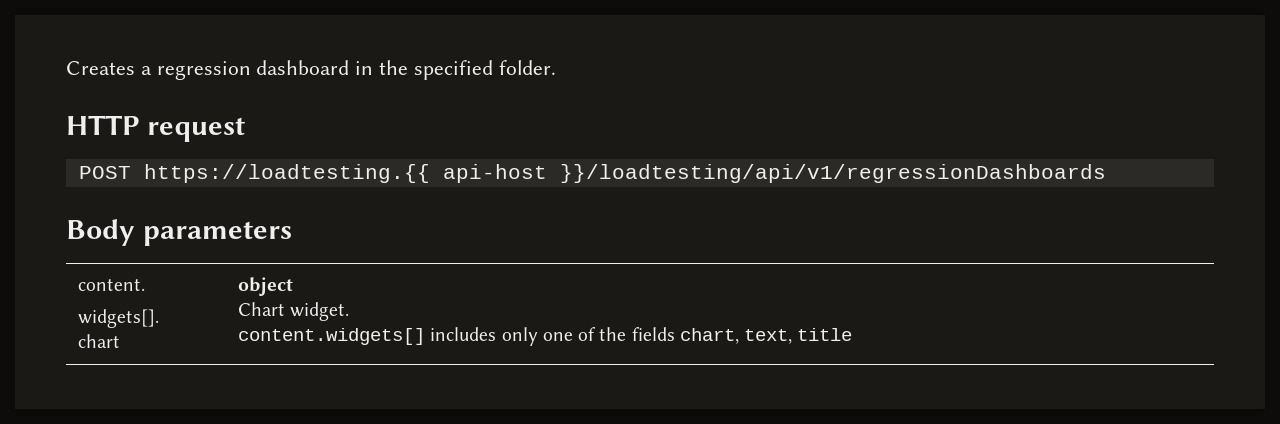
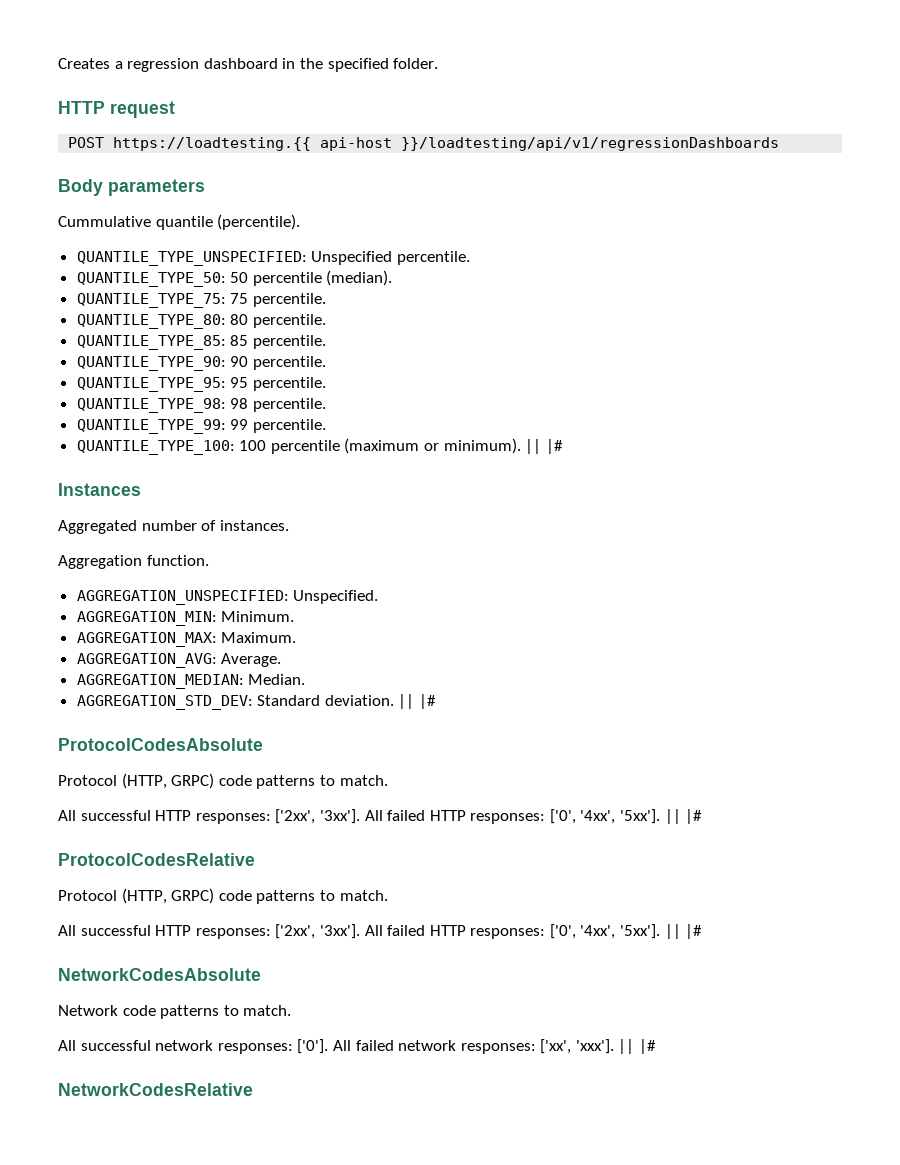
[78,278,146,291] [78,309,160,328] [78,334,121,348] [238,277,294,296] [238,302,350,321] [238,327,853,346] // content. // widgets[]. // chart | object // Chart widget. // content.widgets[] includes only one of the fields chart, text, title -> [58,214,301,230] [76,251,470,266] [76,270,393,287] [76,293,326,308] [76,314,326,329] [76,335,326,350] [76,356,326,371] [76,377,326,392] [76,398,326,413] [76,419,326,434] [76,438,563,455] [58,483,141,496] [58,520,289,534] [58,555,209,569] [76,590,379,605] [76,611,295,626] [76,632,297,647] [76,653,282,668] [76,674,306,689] [76,694,437,710] [58,738,263,751] [58,773,388,789] [58,809,703,824] [58,853,255,866] [58,888,388,904] [58,924,703,939] [58,968,261,981] [58,1005,292,1019] [58,1039,657,1054] [58,1083,253,1096] // Cummulative quantile (percentile). // QUANTILE_TYPE_UNSPECIFIED: Unspecified percentile. // QUANTILE_TYPE_50: 50 percentile (median). // QUANTILE_TYPE_75: 75 percentile. // QUANTILE_TYPE_80: 80 percentile. // QUANTILE_TYPE_85: 85 percentile. // QUANTILE_TYPE_90: 90 percentile. // QUANTILE_TYPE_95: 95 percentile. // QUANTILE_TYPE_98: 98 percentile. // QUANTILE_TYPE_99: 99 percentile. // QUANTILE_TYPE_100: 100 percentile (maximum or minimum). || |# // Instances // Aggregated number of instances. // Aggregation function. // AGGREGATION_UNSPECIFIED: Unspecified. // AGGREGATION_MIN: Minimum. // AGGREGATION_MAX: Maximum. // AGGREGATION_AVG: Average. // AGGREGATION_MEDIAN: Median. // AGGREGATION_STD_DEV: Standard deviation. || |# // ProtocolCodesAbsolute // Protocol (HTTP, GRPC) code patterns to match. // All successful HTTP responses: ['2xx', '3xx']. All failed HTTP responses: ['0', '4xx', '5xx']. || |# // ProtocolCodesRelative // Protocol (HTTP, GRPC) code patterns to match. // All successful HTTP responses: ['2xx', '3xx']. All failed HTTP responses: ['0', '4xx', '5xx']. || |# // NetworkCodesAbsolute // Network code patterns to match. // All successful network responses: ['0']. All failed network responses: ['xx', 'xxx']. || |# // NetworkCodesRelative

